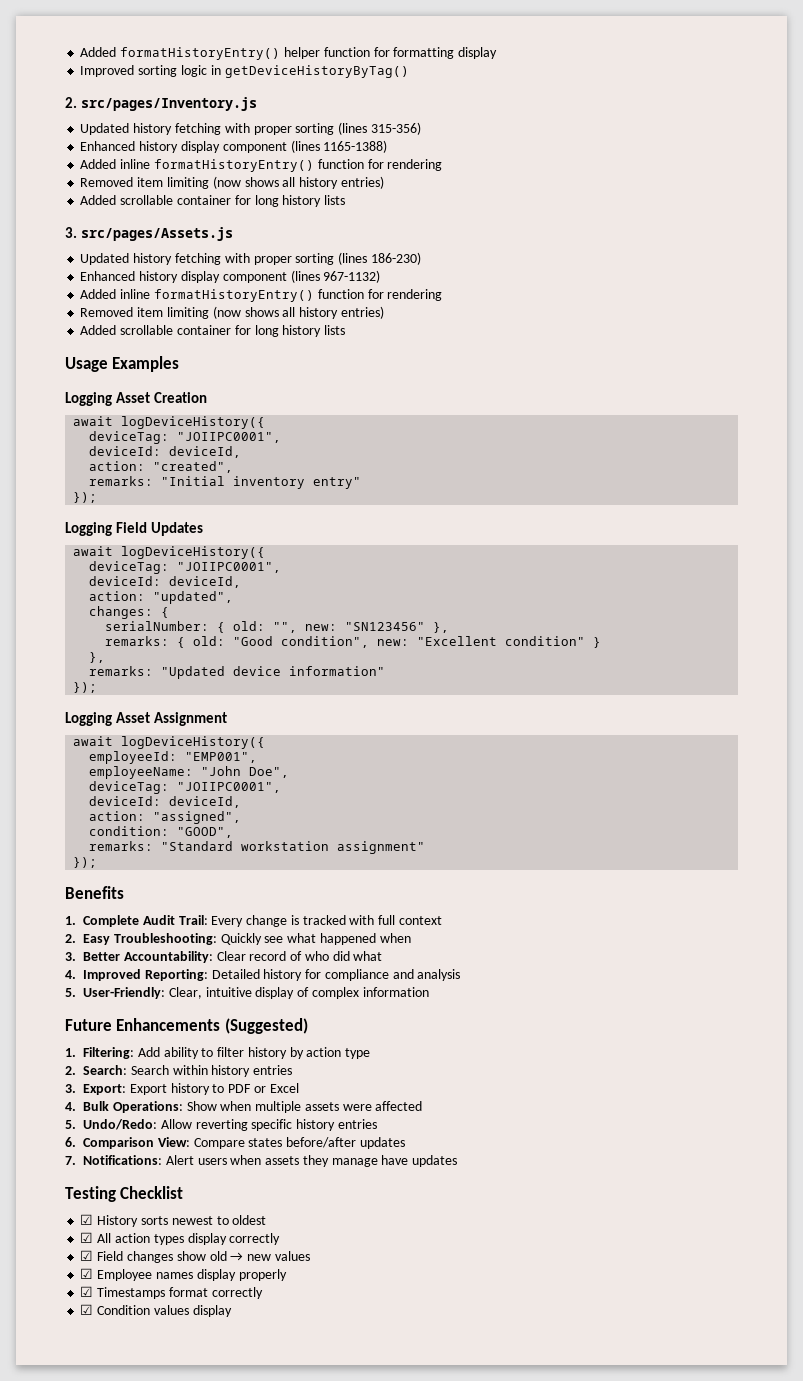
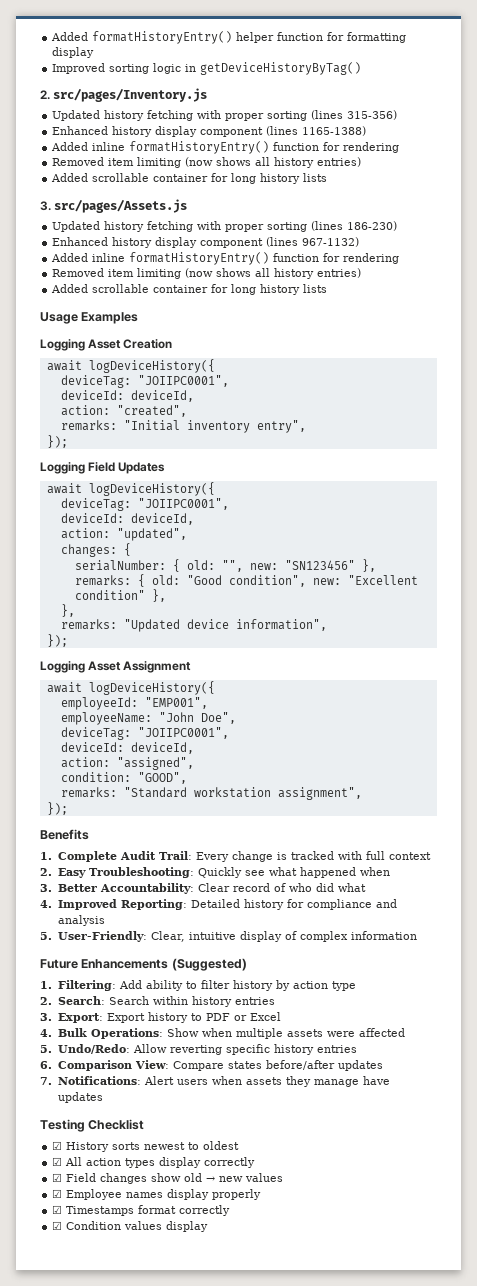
[313,477,362,489] entry" -> [256,420,306,433] entry",
[593,637,602,648] } -> [151,589,166,602] },
[289,666,386,676] information" -> [235,619,327,631] information",
[337,841,426,854] assignment" -> [277,787,362,800] assignment",

